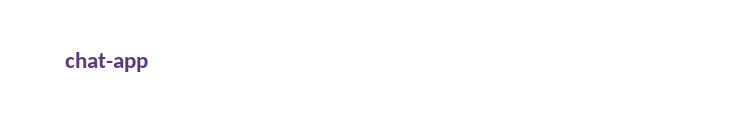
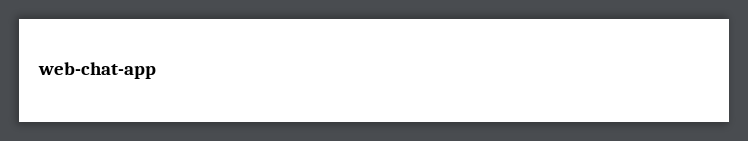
[65,52,148,72] chat-app -> [38,62,156,79] web-chat-app

